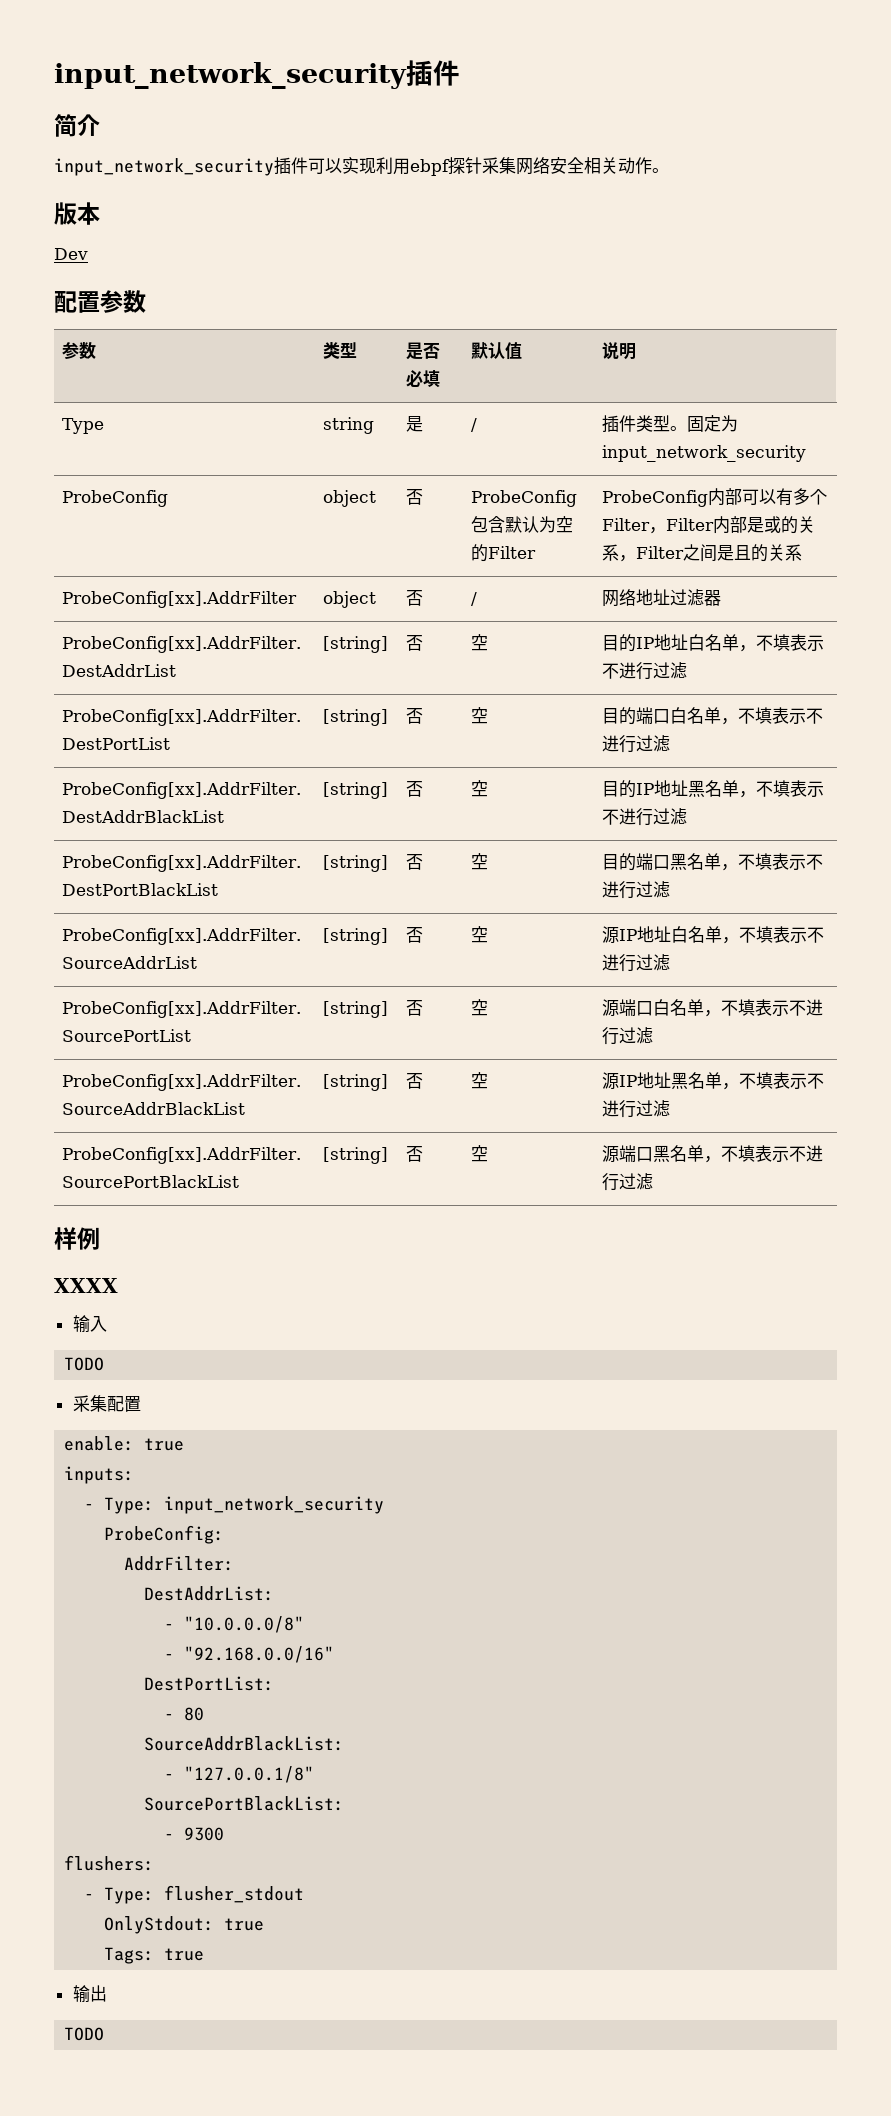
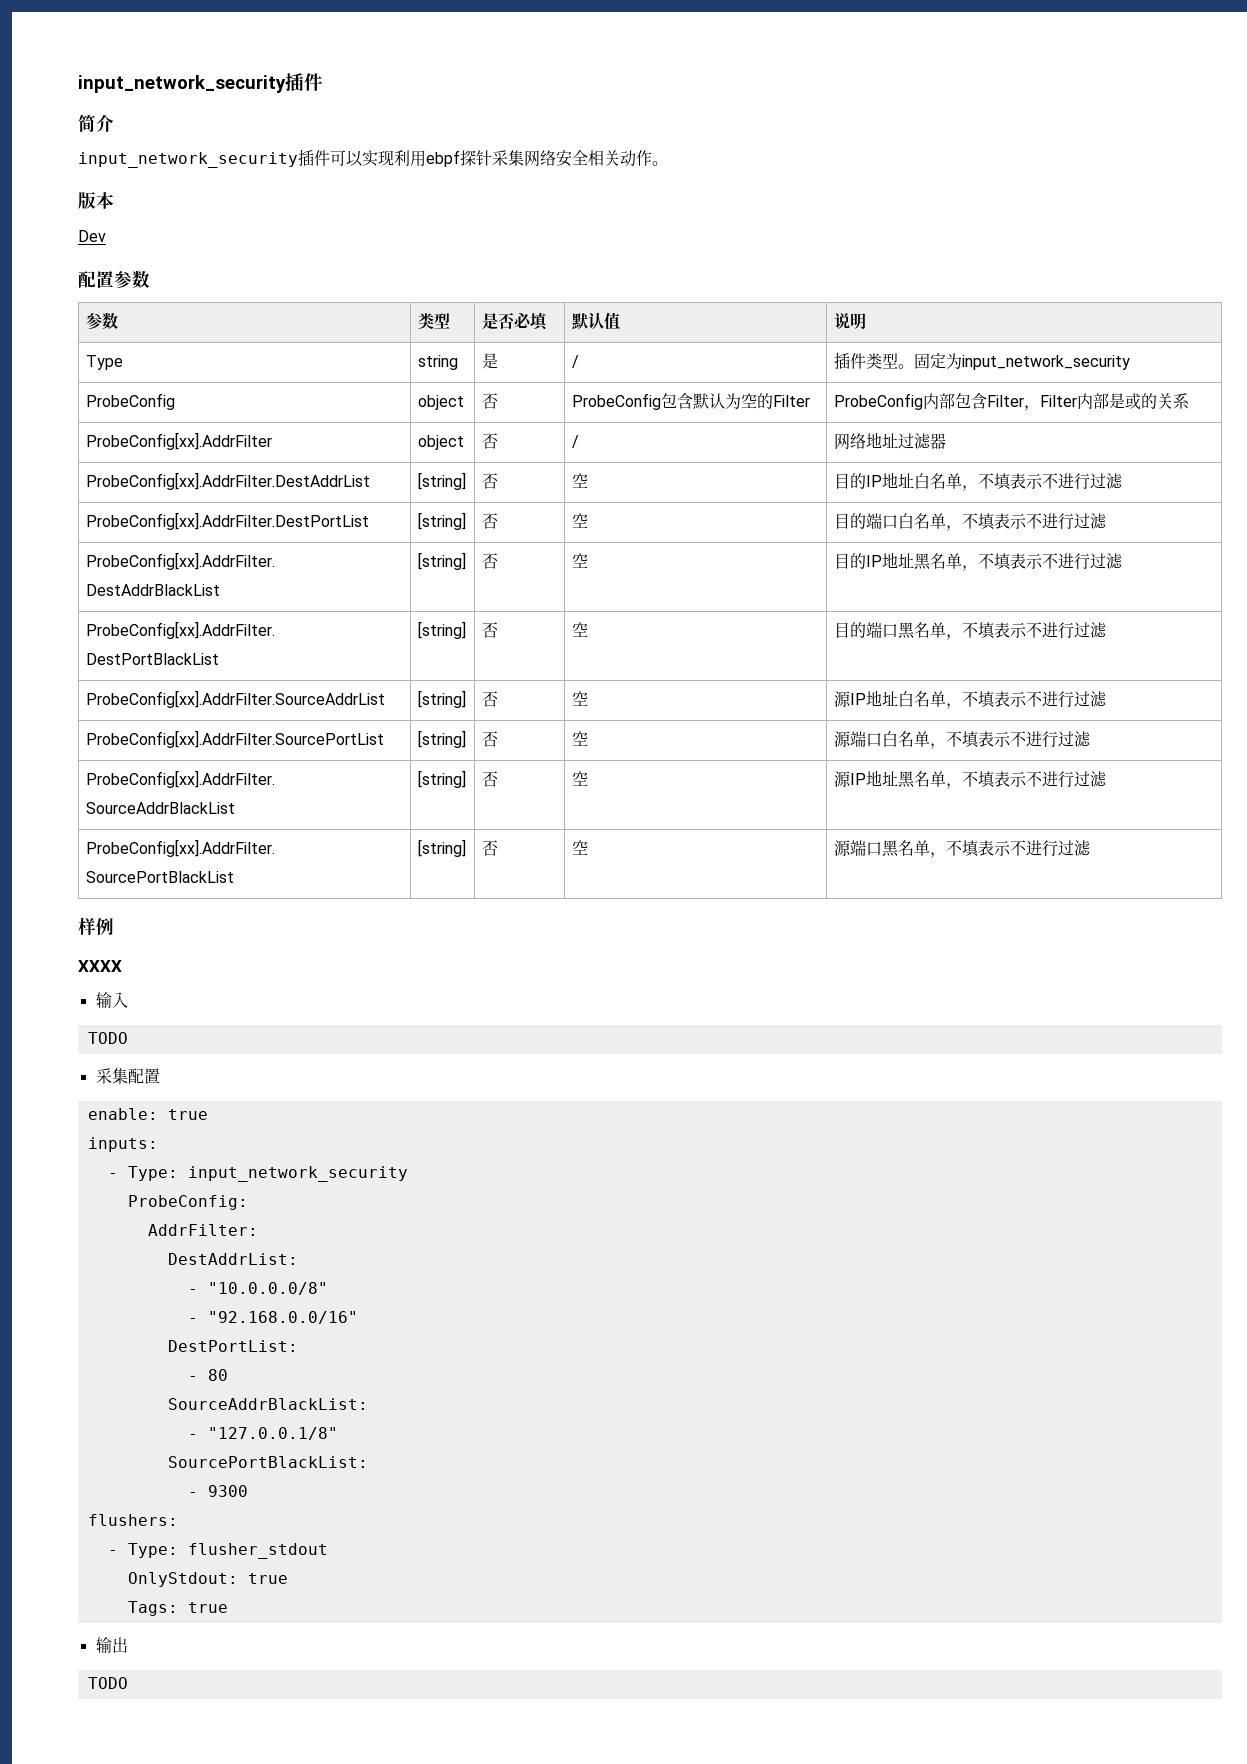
[742,488,828,506] 可以有多个 -> [954,393,987,409] 包含
[619,544,803,562] ，Filter之间是且的关系 -> (1189, 401) none

